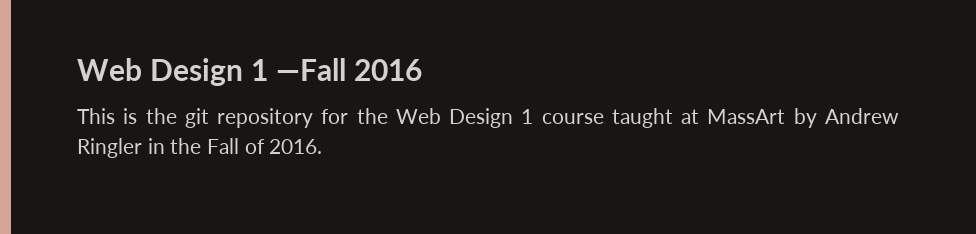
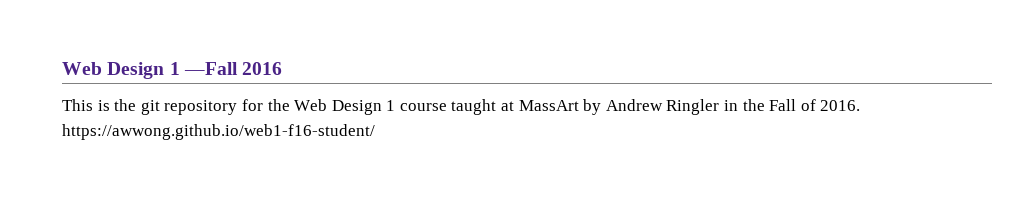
(323, 146) none -> [62,124,375,140] https://awwong.github.io/web1-f16-student/

